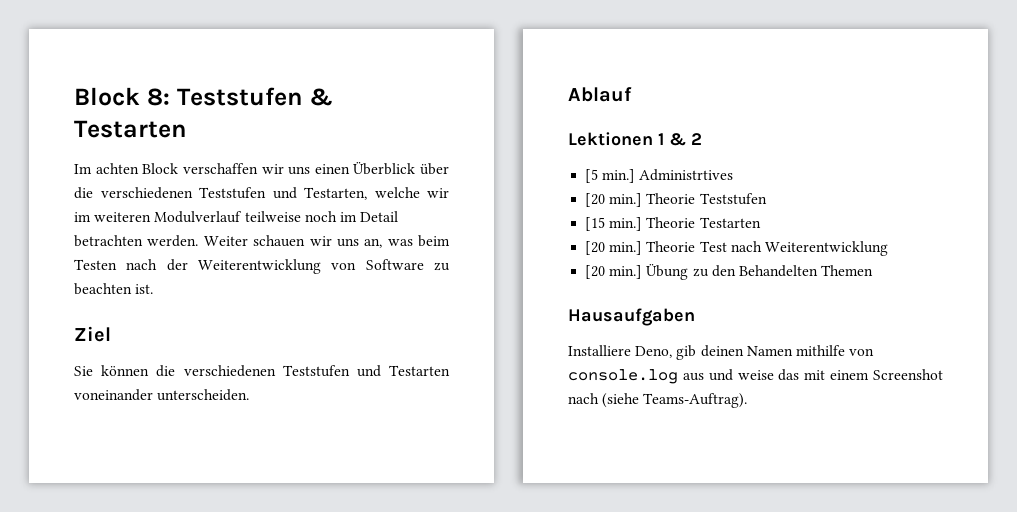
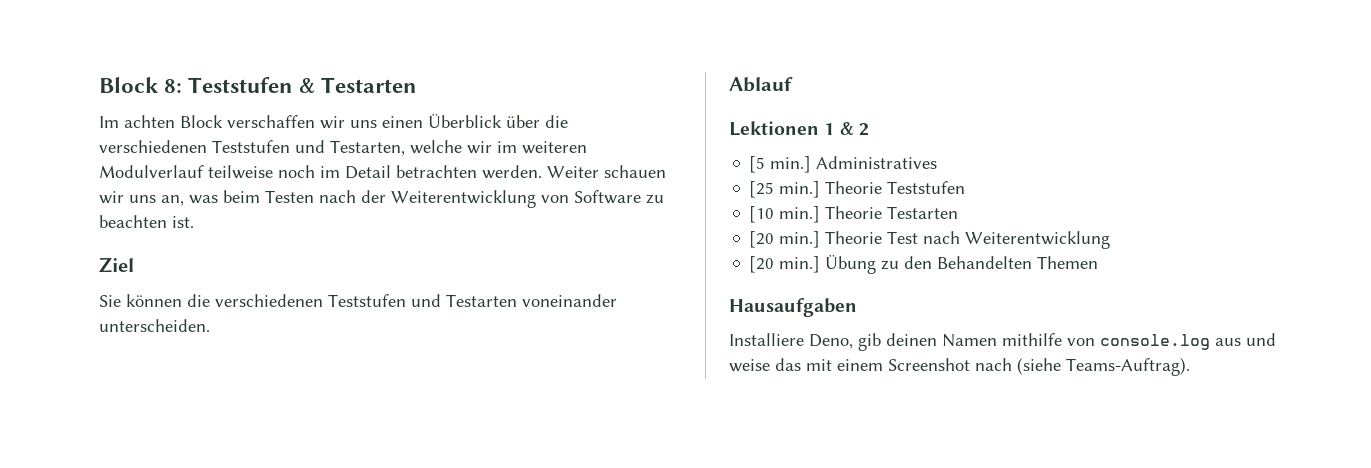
[639,169,734,181] [585,193,606,207] Administrtives // [20 -> [816,156,938,169] [749,181,775,198] Administratives // [25
[585,217,606,231] [15 -> [749,206,775,223] [10

